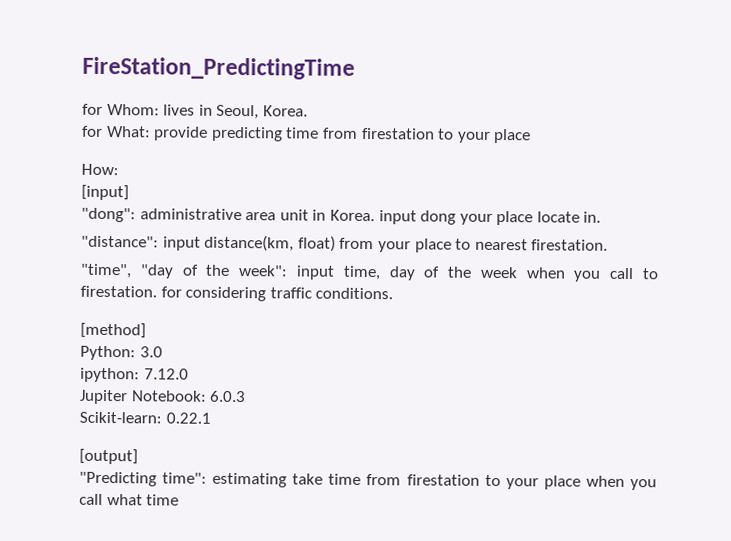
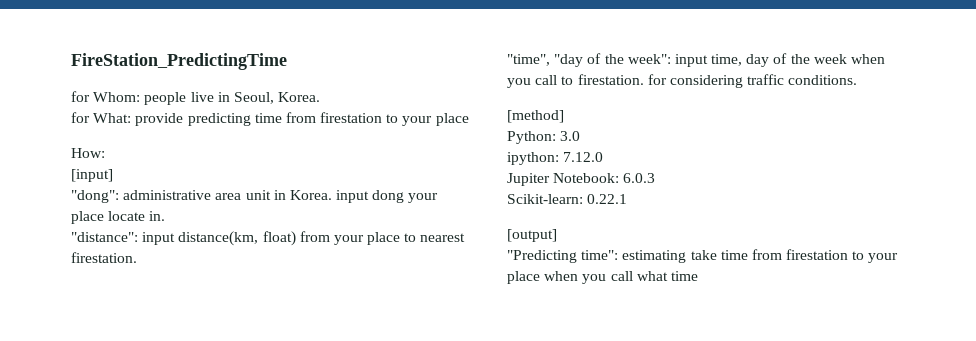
[163,104,196,116] lives -> [144,92,214,105] people live

